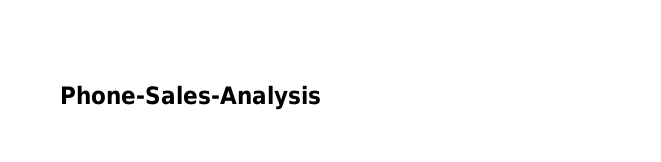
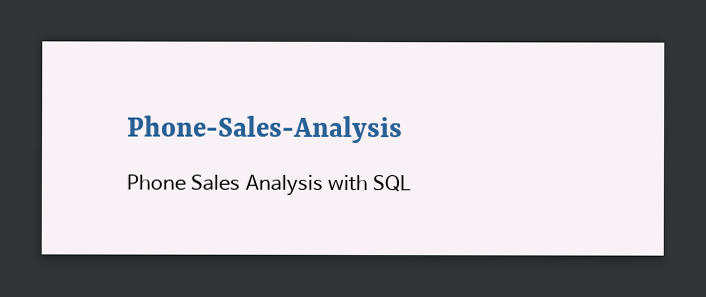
(321, 97) none -> [126,174,412,196] // Phone Sales Analysis with SQL

